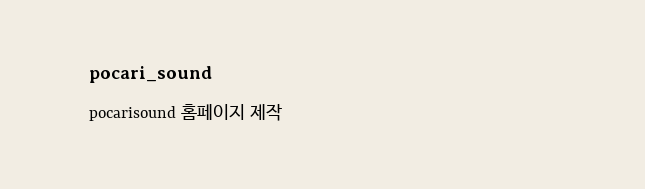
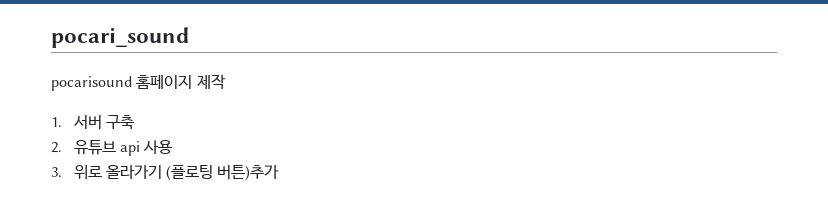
(282, 112) none -> [51,115,135,130] [51,140,174,156] [51,165,280,181] // 1. 서버 구축 // 2. 유튜브 api 사용 // 3. 위로 올라가기 (플로팅 버튼)추가

